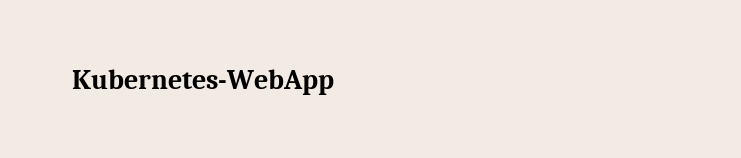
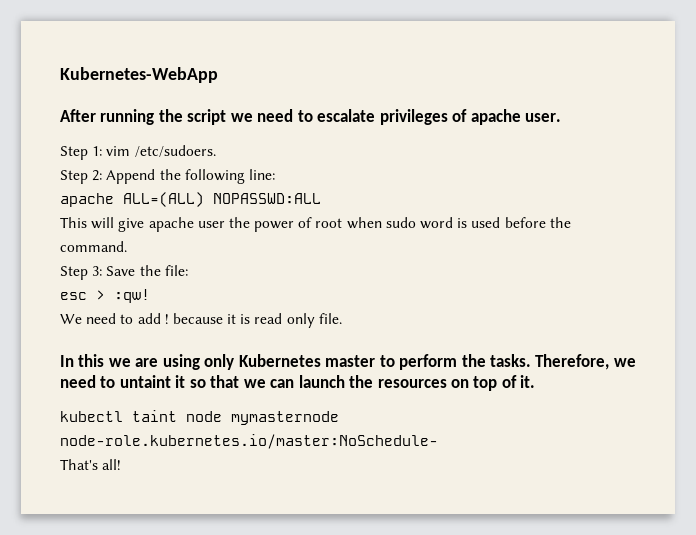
(334, 82) none -> [60,109,562,125] [60,145,216,160] [60,169,275,184] [60,192,321,207] [60,217,571,232] [60,241,127,252] [60,265,188,280] [60,289,150,303] [60,313,342,328] [60,354,636,370] [60,375,536,391] [60,410,339,425] [60,434,438,449] [60,459,122,470] // After running the script we need to escalate privileges of apache user. // Step 1: vim /etc/sudoers. // Step 2: Append the following line: // apache ALL=(ALL) NOPASSWD:ALL // This will give apache user the power of root when sudo word is used before the command. // Step 3: Save the file: // esc > :qw! // We need to add ! because it is read only file. // In this we are using only Kubernetes master to perform the tasks. Therefore, we need to untaint it so that we can launch the resources on top of it. // kubectl taint node mymasternode node-role.kubernetes.io/master:NoSchedule- // That's all!

